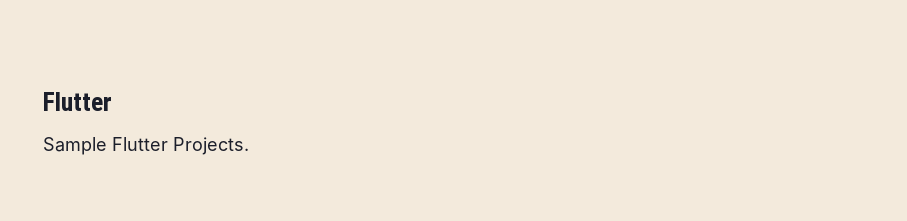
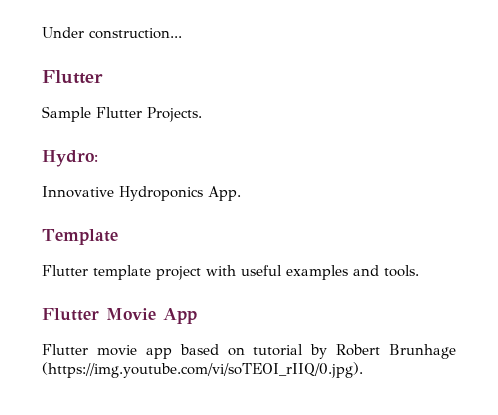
(43, 101) none -> [42,27,182,39] Under construction... //
(249, 146) none -> [42,150,98,167] [42,186,241,201] [42,229,118,245] [42,265,419,280] [42,308,197,324] [42,344,456,359] [42,362,363,378] // Hydro: // Innovative Hydroponics App. // Template // Flutter template project with useful examples and tools. // Flutter Movie App // Flutter movie app based on tutorial by Robert Brunhage (https://img.youtube.com/vi/soTEOI_rIIQ/0.jpg).

